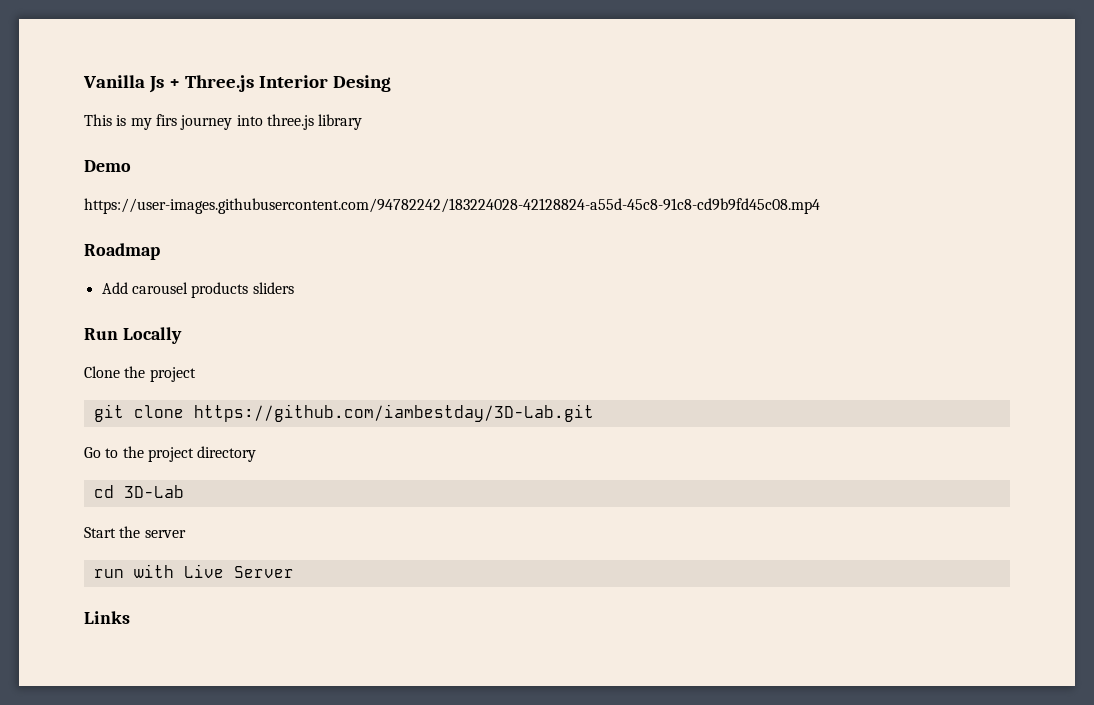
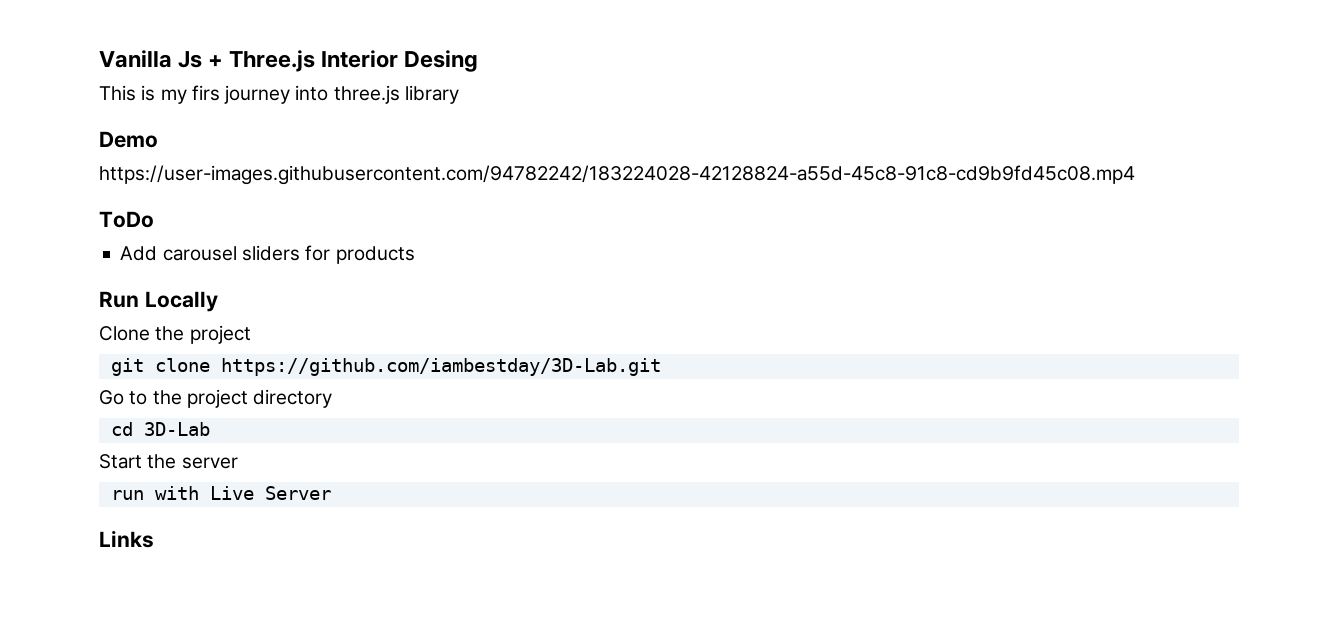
[84,243,160,260] Roadmap -> [99,211,154,228] ToDo
(188, 288) none -> [241,245,331,261] sliders for
[252,282,294,294] sliders -> (415, 255) none

